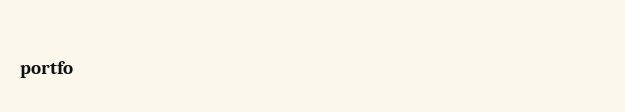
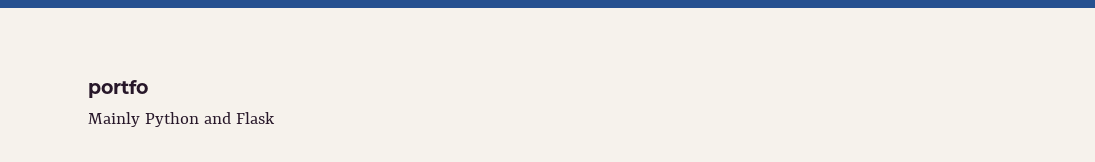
(73, 69) none -> [88,112,275,127] // Mainly Python and Flask

